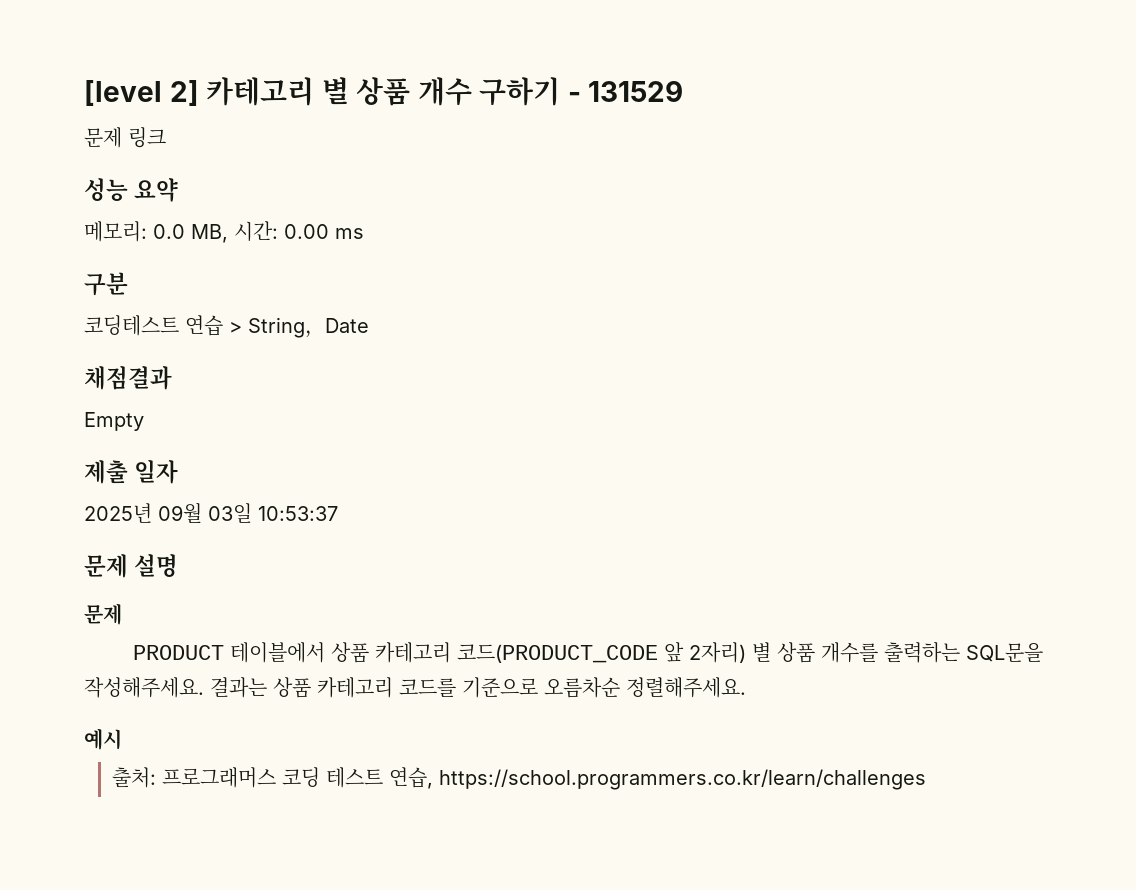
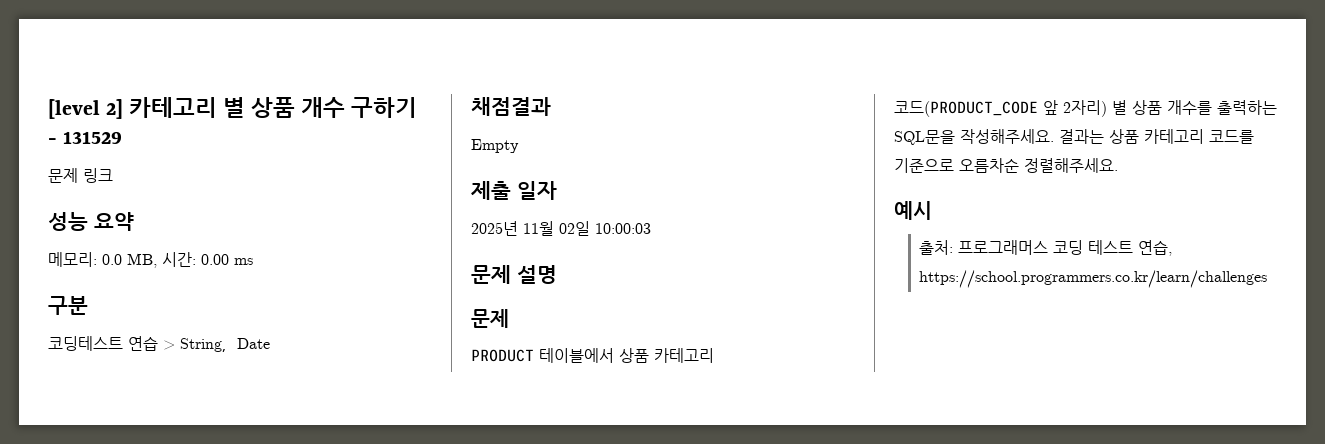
[158,502,338,523] 09월 03일 10:53:37 -> [523,221,651,236] 11월 02일 10:00:03

